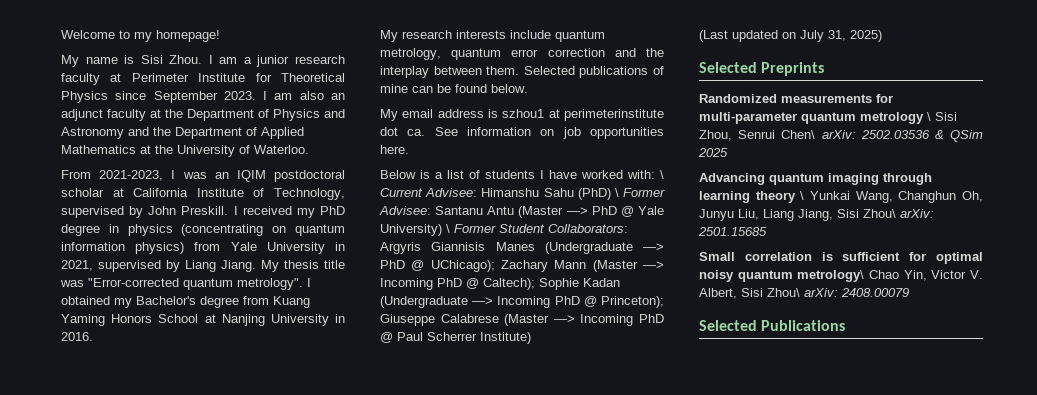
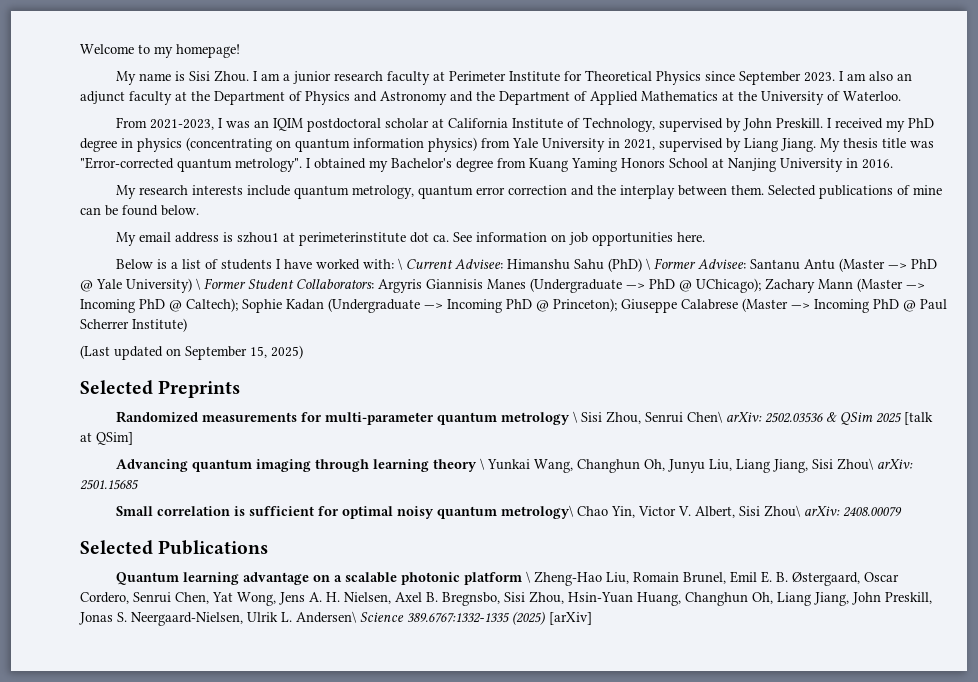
[800,30,846,42] July 31, -> [185,346,267,360] September 15,
(728, 152) none -> [903,412,933,425] [80,432,133,445] [talk at QSim]
(846, 325) none -> [115,571,899,586] [80,591,932,606] [79,611,592,626] // Quantum learning advantage on a scalable photonic platform \ Zheng-Hao Liu, Romain Brunel, Emil E. B. Østergaard, Oscar Cordero, Senrui Chen, Yat Wong, Jens A. H. Nielsen, Axel B. Bregnsbo, Sisi Zhou, Hsin-Yuan Huang, Changhun Oh, Liang Jiang, John Preskill, Jonas S. Neergaard-Nielsen, Ulrik L. Andersen\ Science 389.6767:1332-1335 (2025) [arXiv]

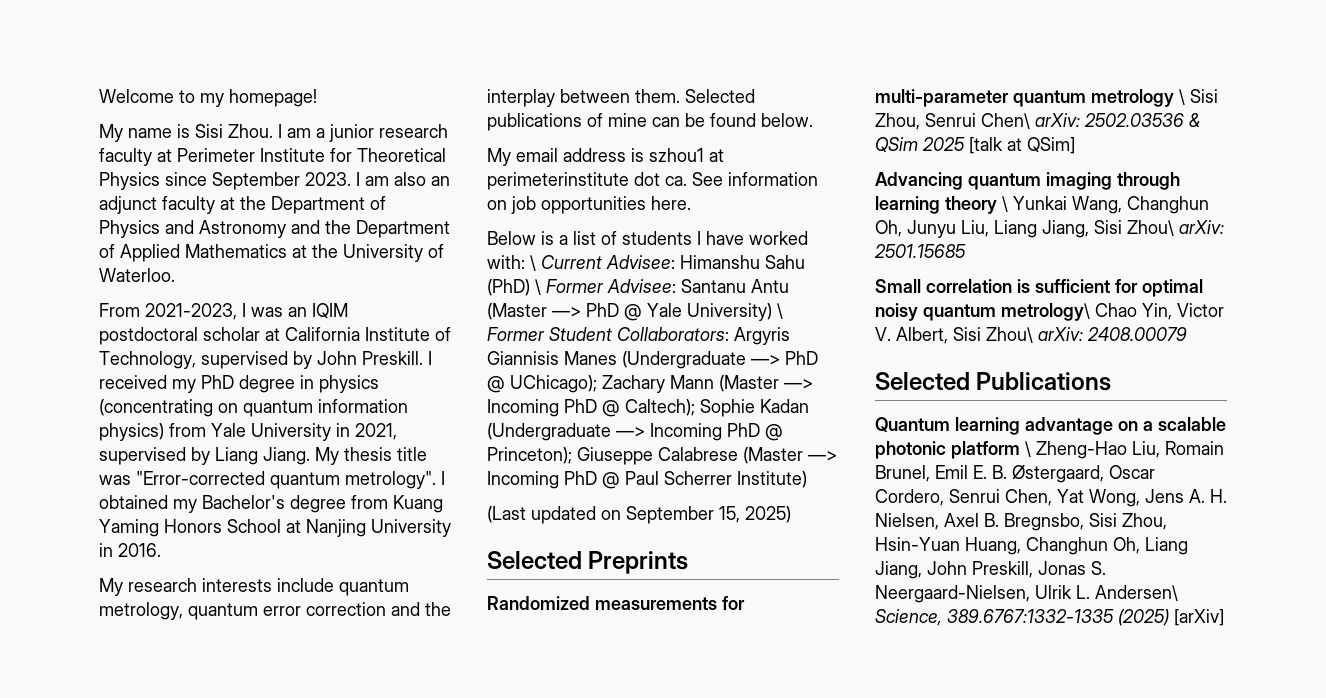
[360,612,404,622] Science -> [875,609,942,626] Science,

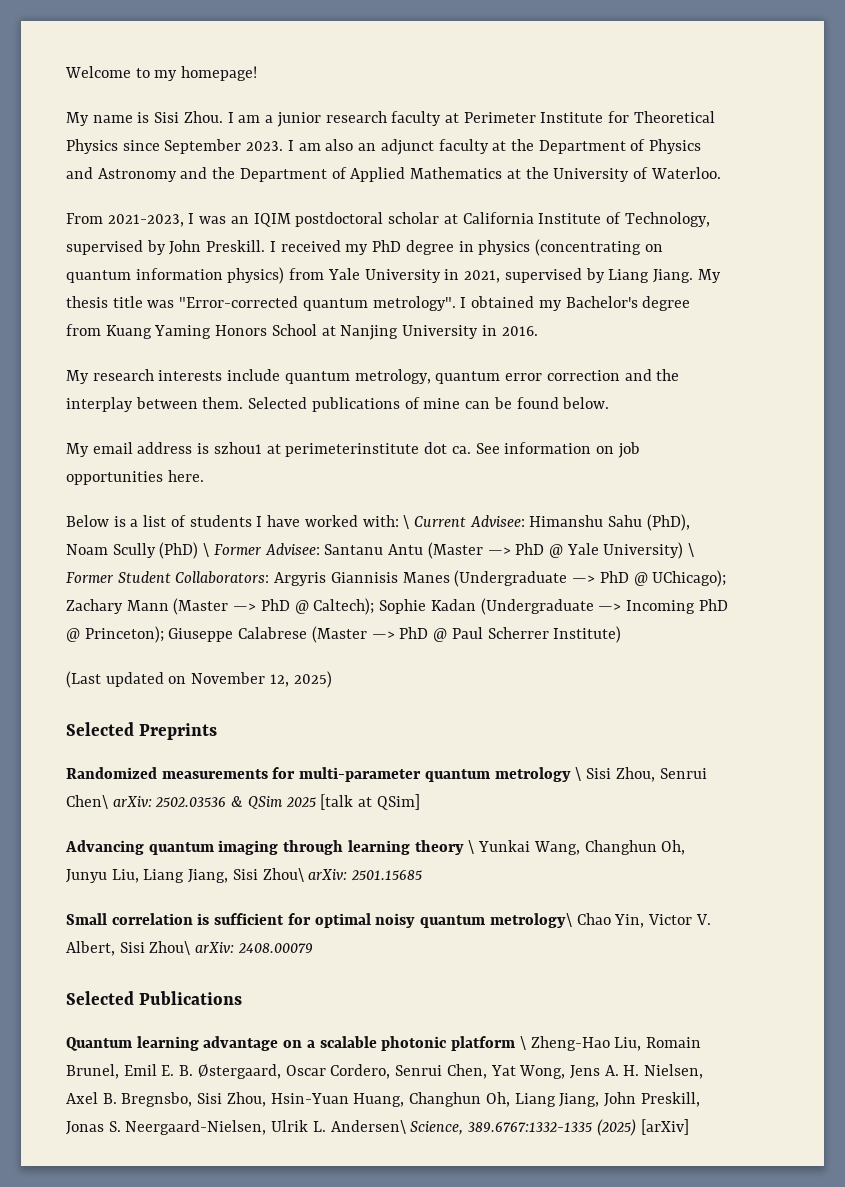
(805, 262) none -> [646,514,690,531] [66,543,156,558] (PhD), Noam Scully
[487,399,559,417] Incoming -> (257, 607) none
[487,471,559,489] Incoming -> (395, 635) none
[626,506,740,524] September 15, -> [191,672,289,687] November 12,

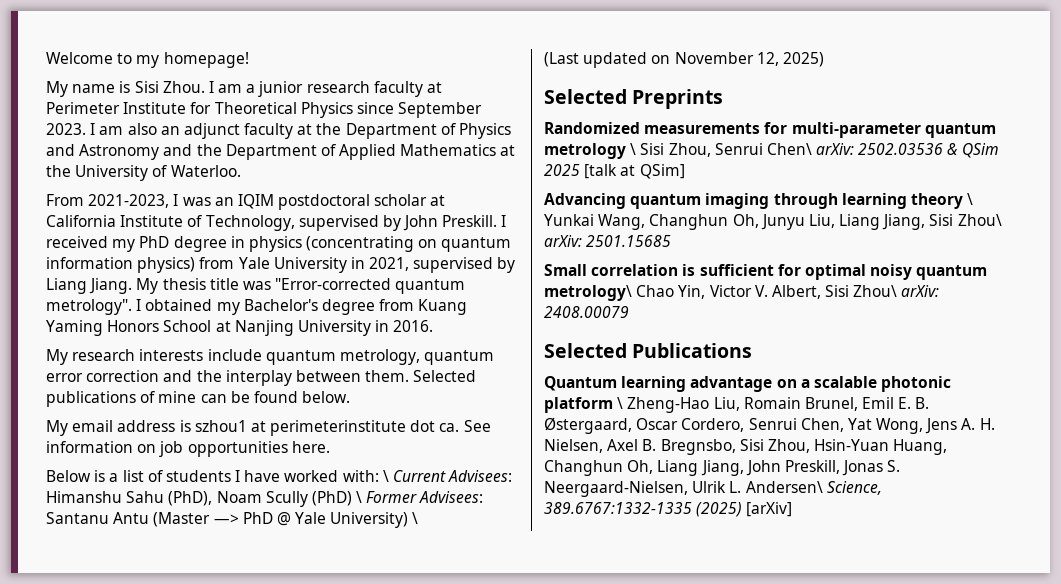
[469,515,525,527] Advisee: -> [448,470,513,482] Advisees:
[264,543,320,555] Advisee: -> [419,491,484,503] Advisees:
[66,570,727,587] [66,598,728,615] [66,626,622,643] Former Student Collaborators: Argyris Giannisis Manes (Undergraduate —> PhD @ UChicago); Zachary Mann (Master —> PhD @ Caltech); Sophie Kadan (Undergraduate —> Incoming PhD @ Princeton); Giuseppe Calabrese (Master —> PhD @ Paul Scherrer Institute) -> (419, 518) none

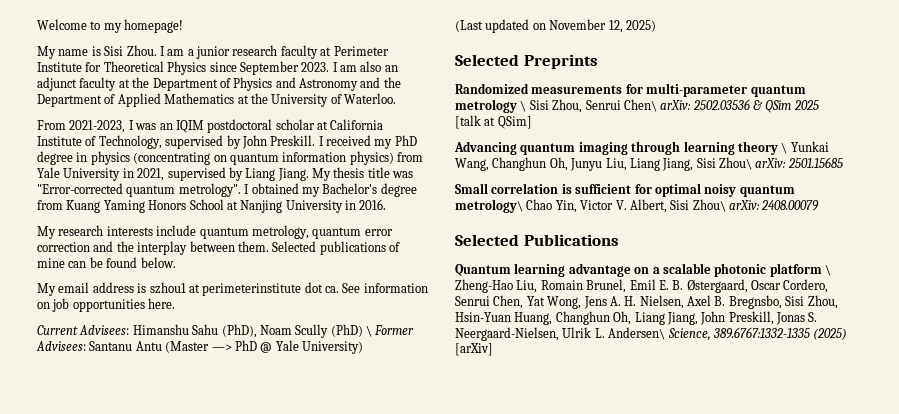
[46,470,389,482] Below is a list of students I have worked with: \ -> (176, 303) none
[412,512,419,524] \ -> (363, 347) none

